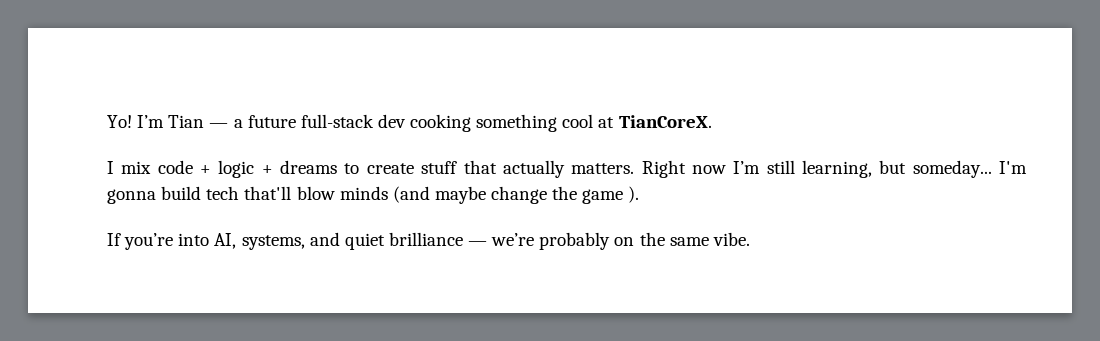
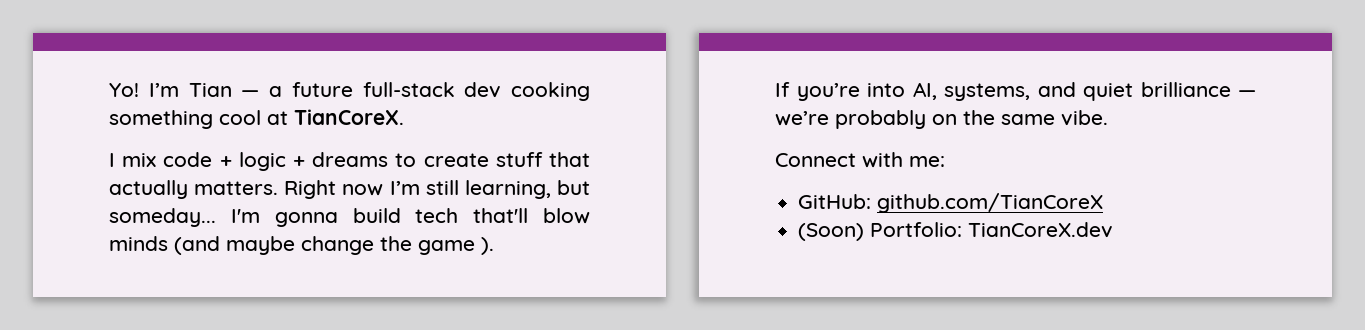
(750, 239) none -> [775,152,945,168] [798,193,1104,213] [798,222,1114,241] // Connect with me: // GitHub: github.com/TianCoreX // (Soon) Portfolio: TianCoreX.dev

